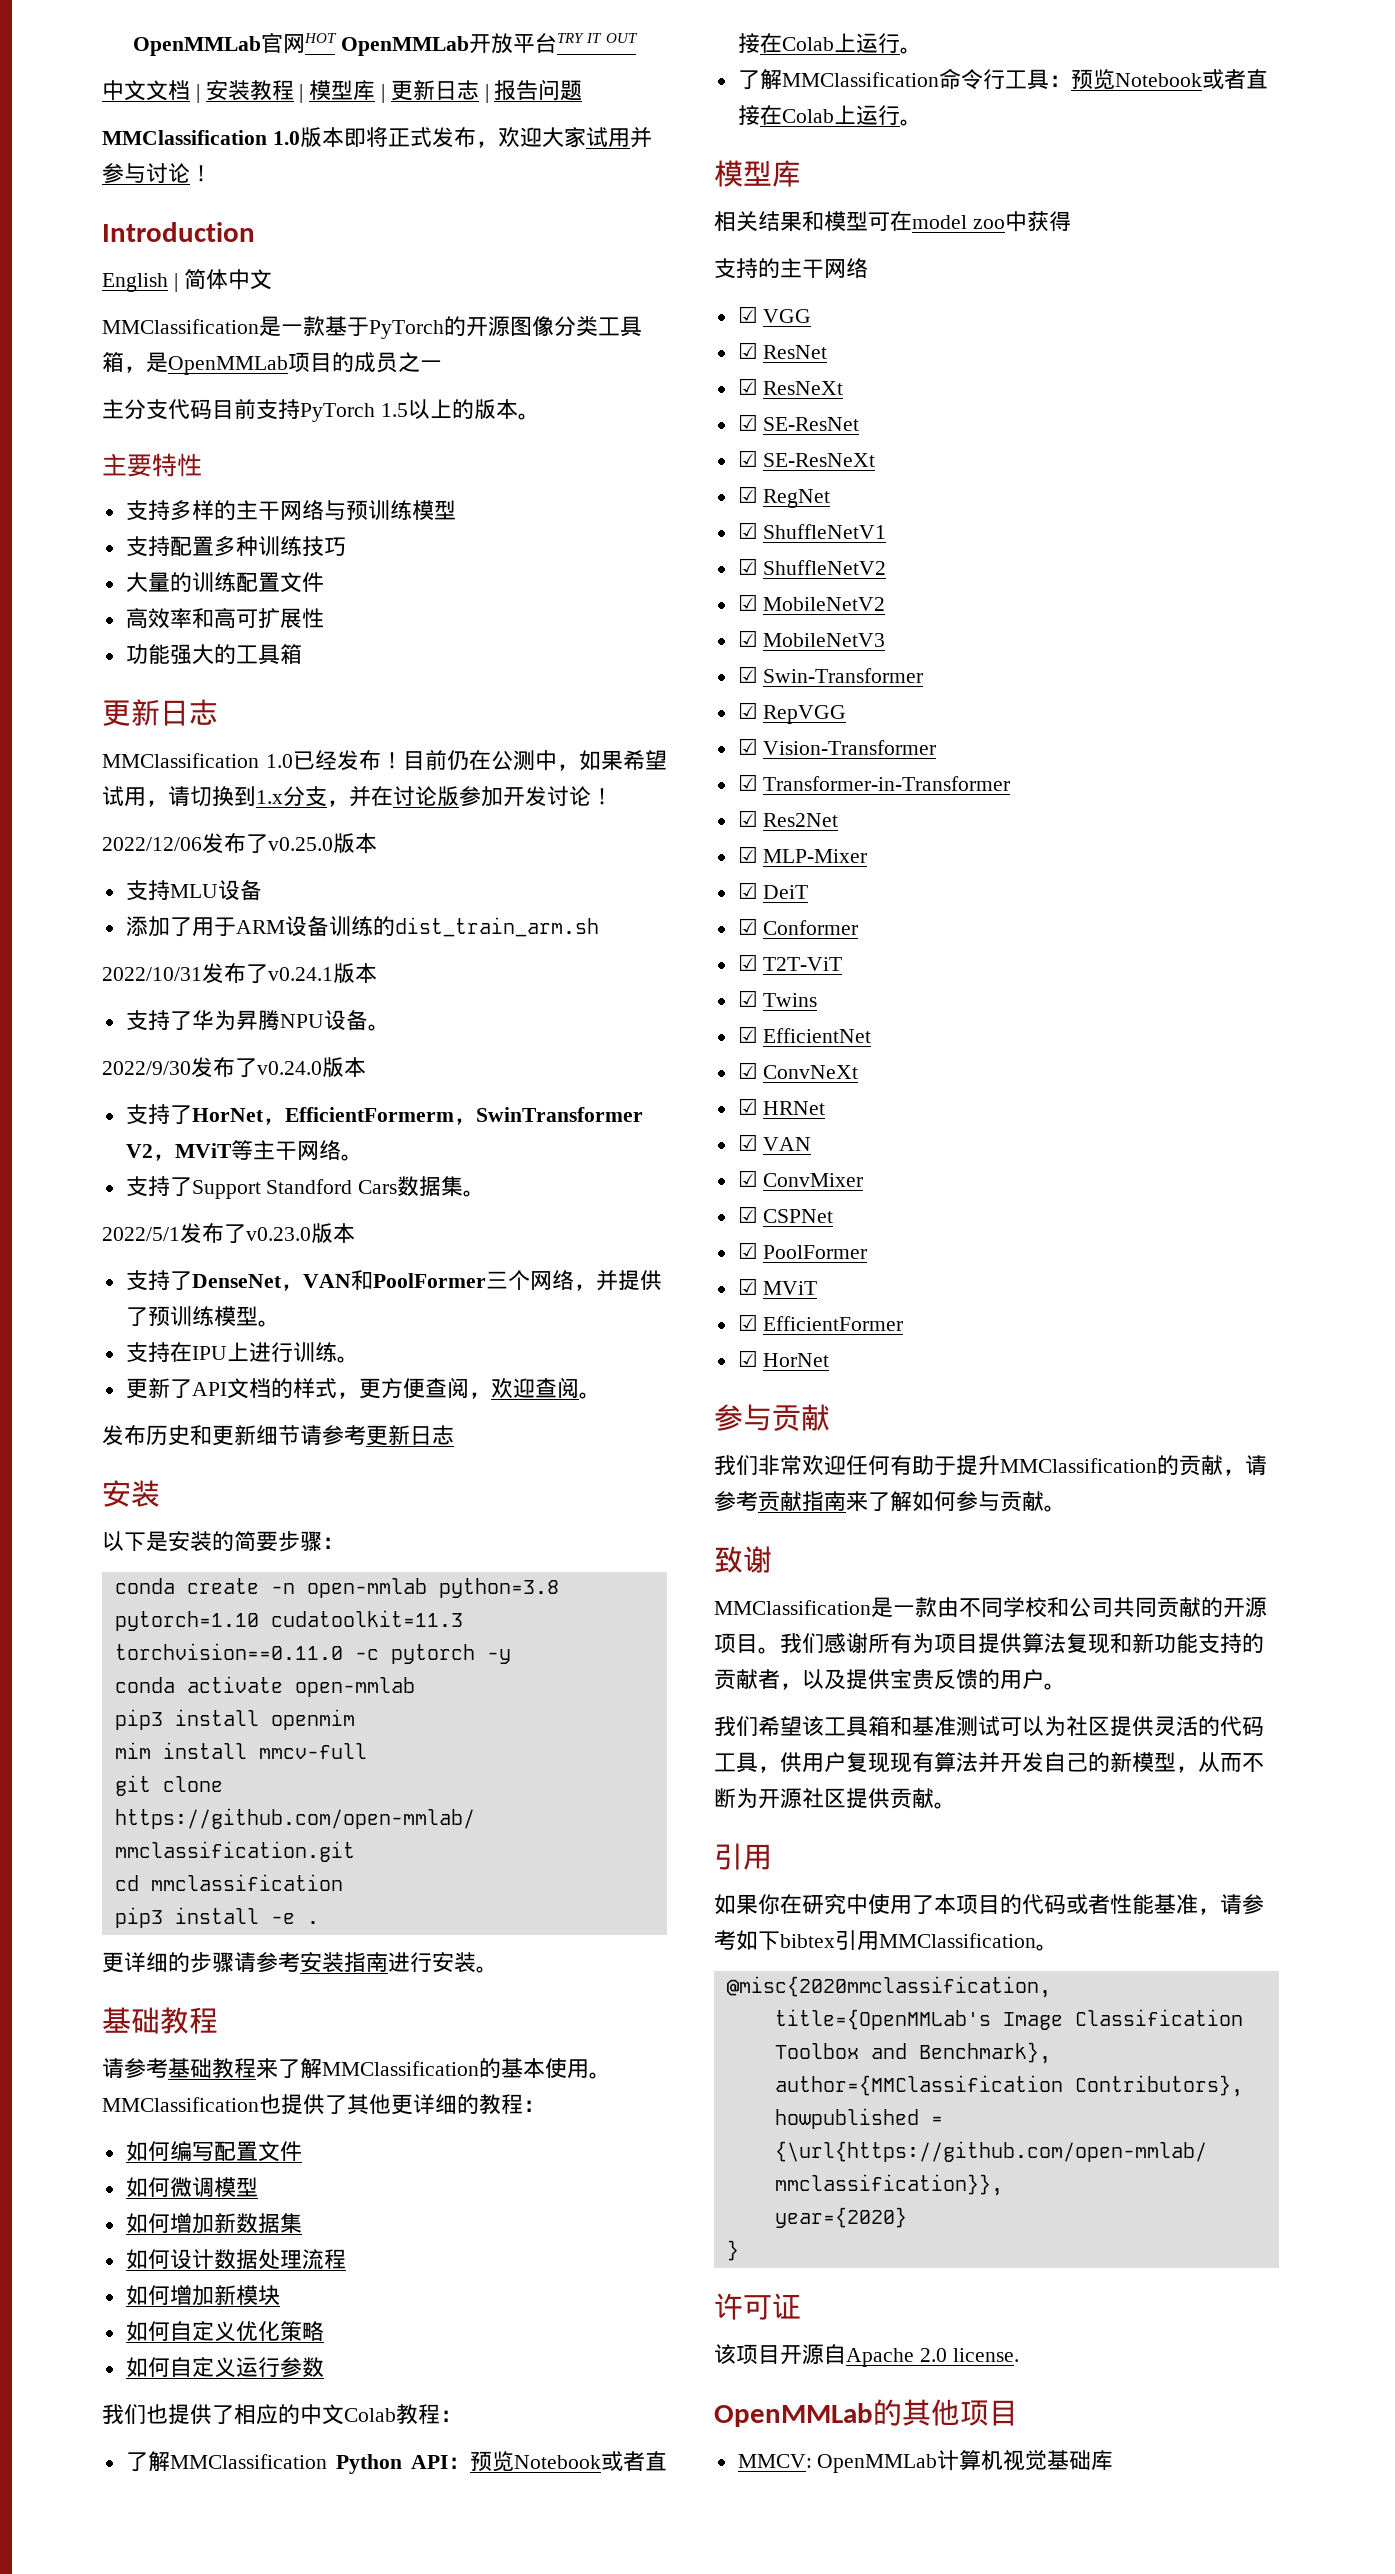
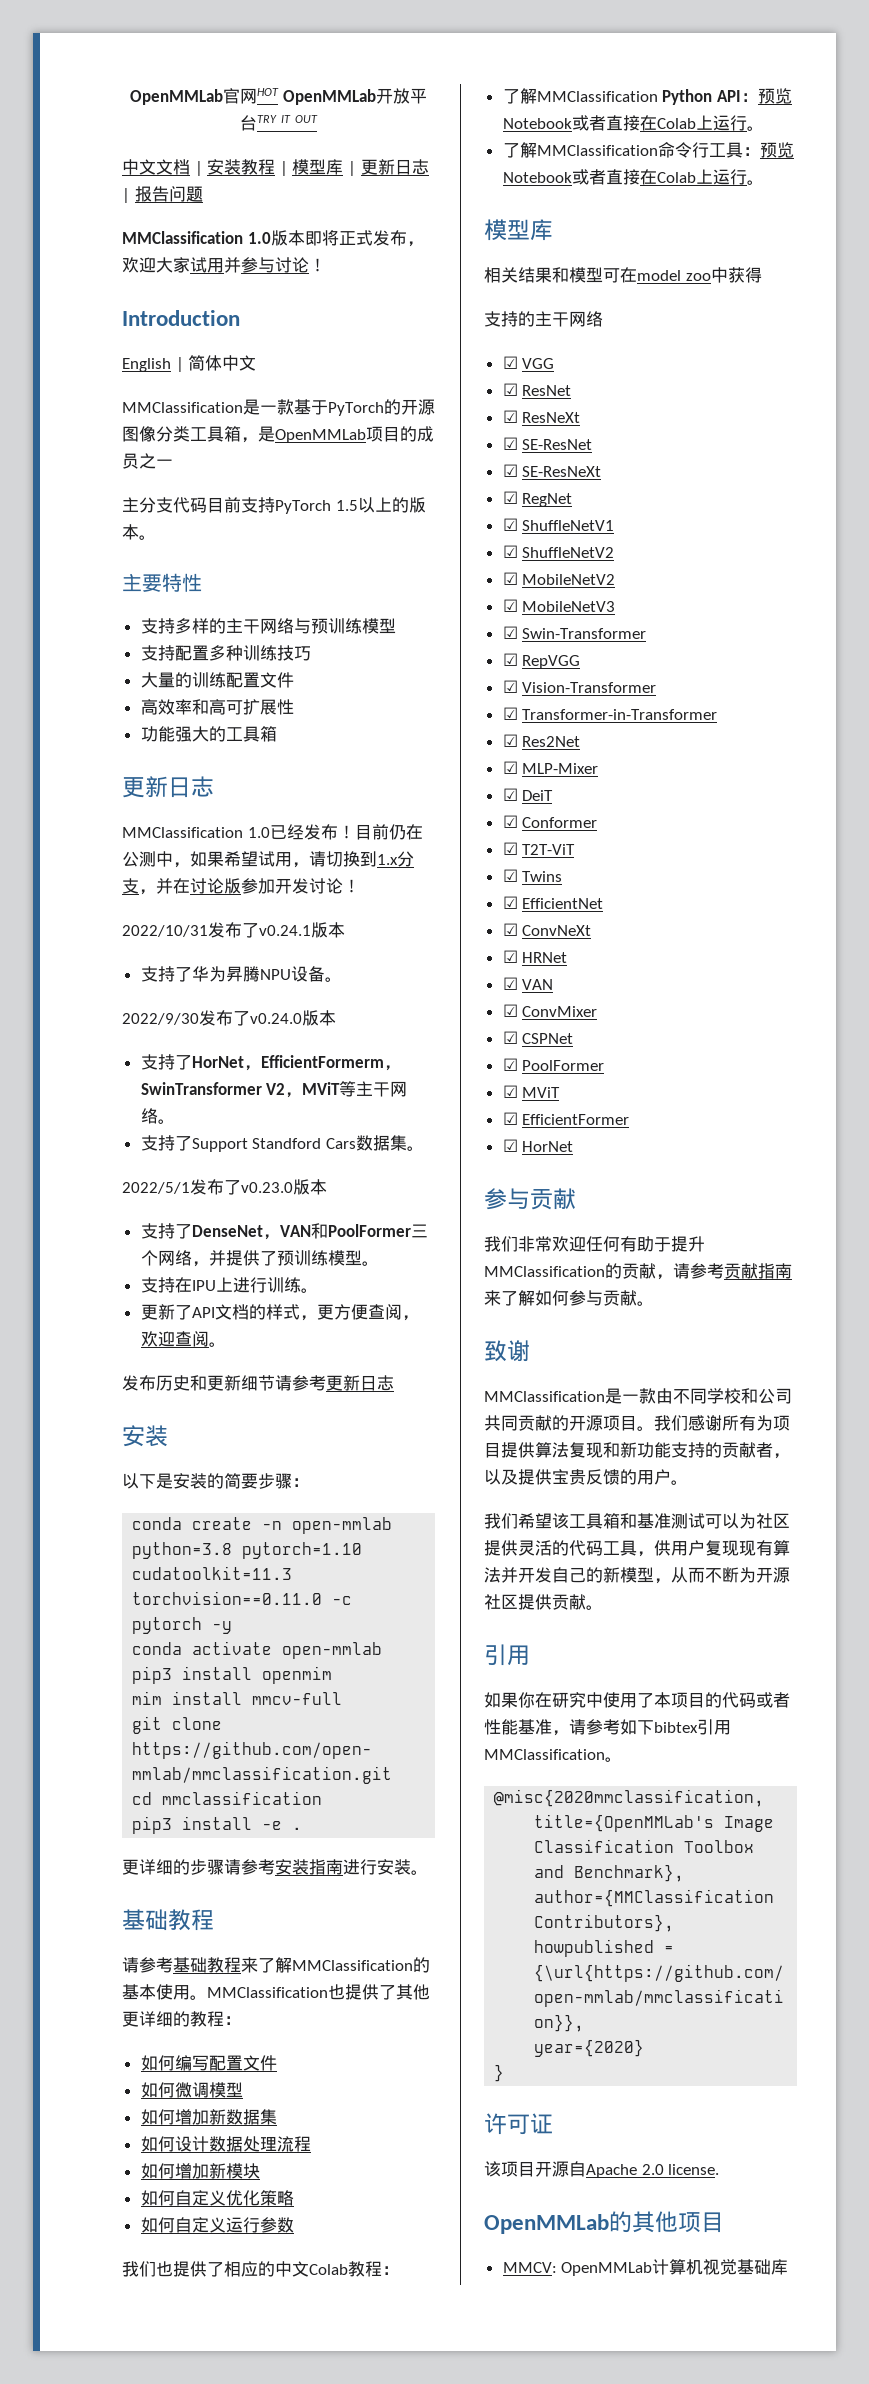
[102,833,377,854] [125,880,262,901] [125,916,599,937] // 2022/12/06发布了v0.25.0版本 // 支持MLU设备 // 添加了用于ARM设备训练的dist_train_arm.sh -> (360, 886) none

